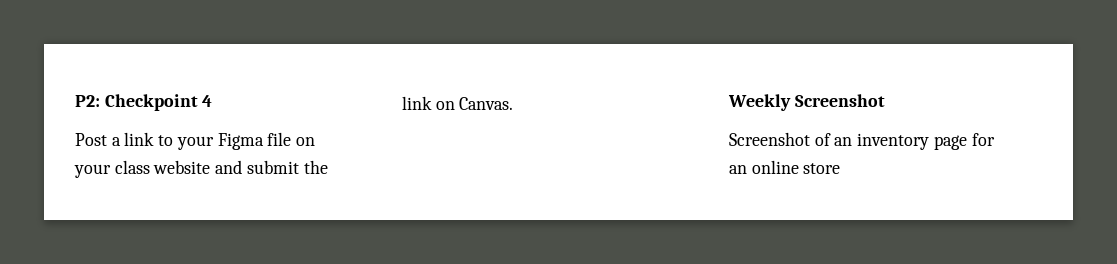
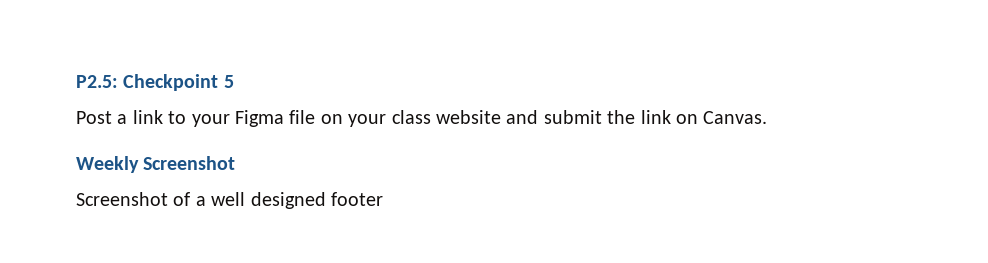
[75,94,213,111] P2: Checkpoint 4 -> [76,74,234,91] P2.5: Checkpoint 5
[834,133,995,150] [729,160,841,174] an inventory page for an online store -> [195,192,383,209] a well designed footer

